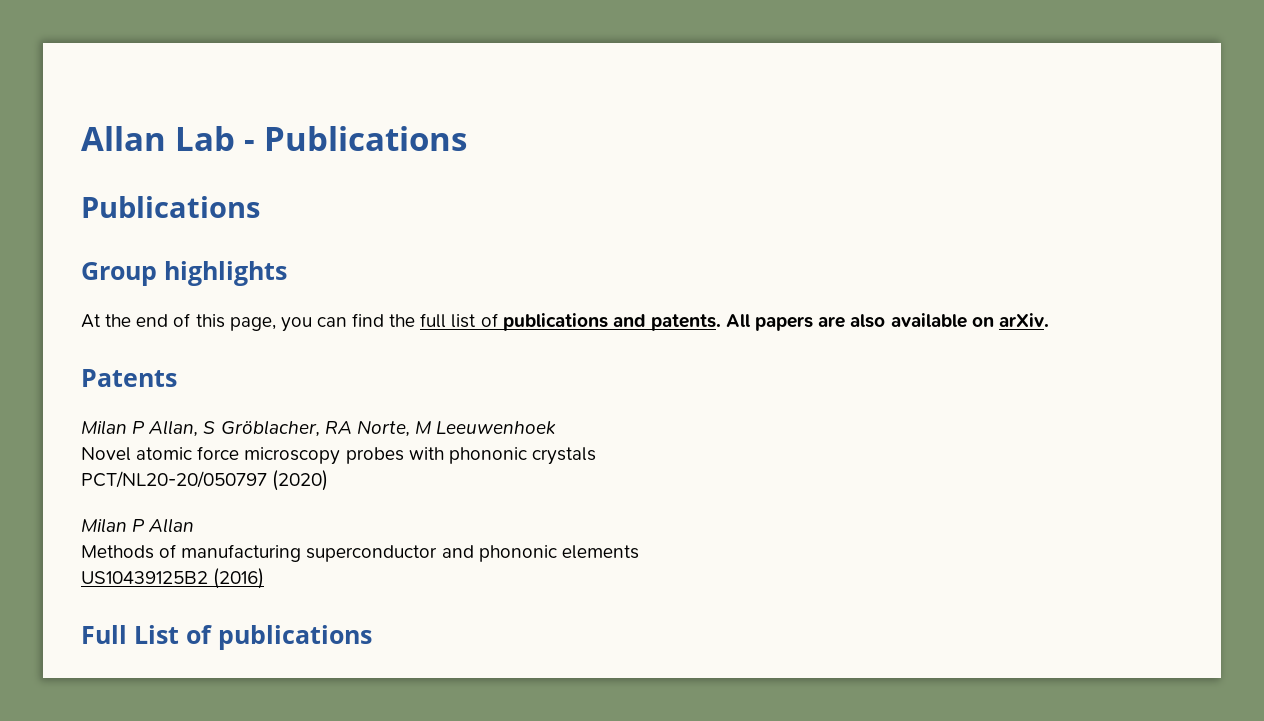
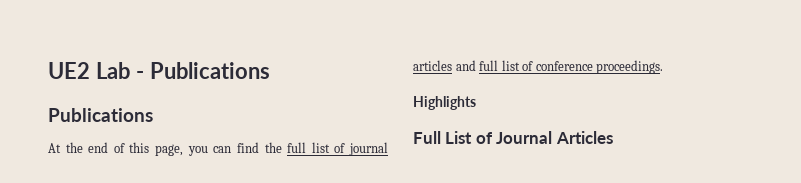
[81,126,166,151] Allan -> [48,62,90,79] UE2
[81,261,287,286] // Group highlights -> (153, 115) none
[502,313,1049,331] [81,369,177,387] [81,420,557,437] [81,446,596,465] [81,470,329,491] [81,518,195,533] [81,544,639,562] [81,568,265,589] publications and patents. All papers are also available on arXiv. // Patents // Milan P Allan, S Gröblacher, RA Norte, M Leeuwenhoek // Novel atomic force microscopy probes with phononic crystals // PCT/NL20-20/050797 (2020) // Milan P Allan // Methods of manufacturing superconductor and phononic elements // US10439125B2 (2016) -> [349,142,389,156] [413,60,664,74] [413,96,476,110] journal articles and full list of conference proceedings. // Highlights
[218,625,372,650] publications -> [496,131,613,144] Journal Articles

